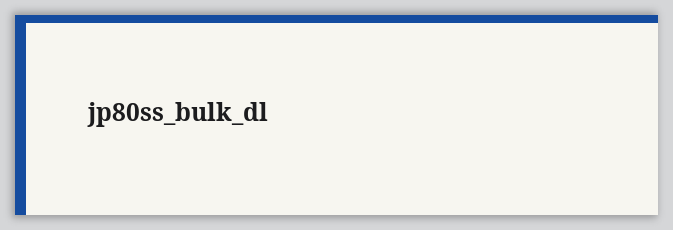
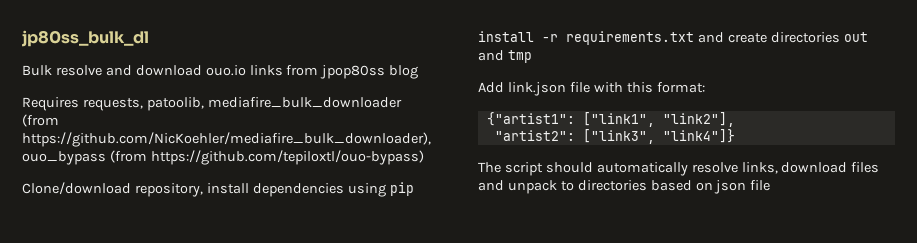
(268, 114) none -> [22,65,419,79] [22,97,402,111] [22,114,59,127] [22,132,431,147] [22,150,424,165] [22,182,414,197] [478,31,868,45] [478,50,532,63] [478,82,705,96] [486,112,735,127] [494,129,735,144] [478,162,880,176] [478,180,771,194] // Bulk resolve and download ouo.io links from jpop80ss blog // Requires requests, patoolib, mediafire_bulk_downloader (from https://github.com/NicKoehler/mediafire_bulk_downloader), ouo_bypass (from https://github.com/tepiloxtl/ouo-bypass) // Clone/download repository, install dependencies using pip install -r requirements.txt and create directories out and tmp // Add link.json file with this format: // {"artist1": ["link1", "link2"], // "artist2": ["link3", "link4"]} // The script should automatically resolve links, download files and unpack to directories based on json file

